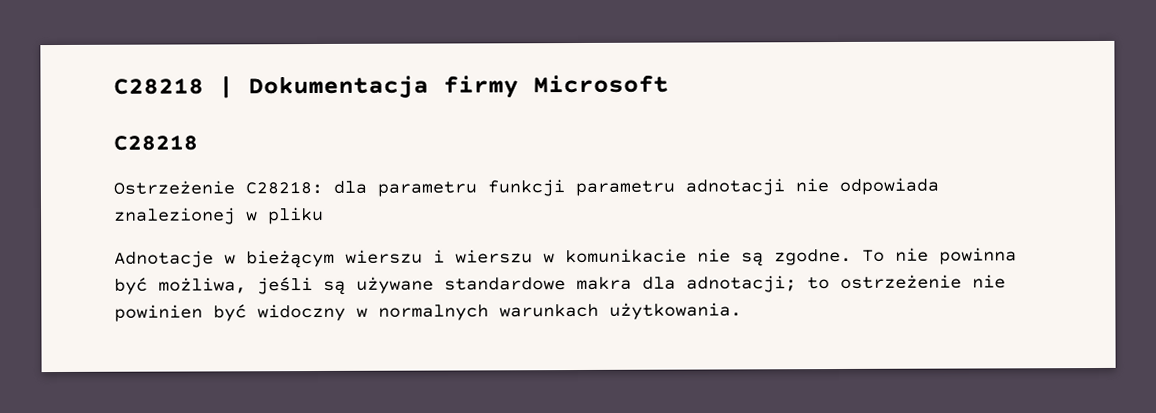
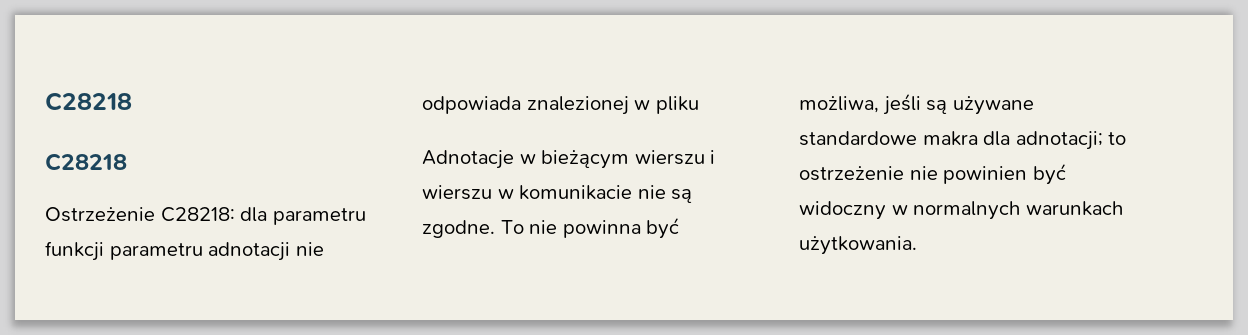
[113,74,669,100] C28218 | Dokumentacja firmy Microsoft -> [45,92,132,111] C28218

